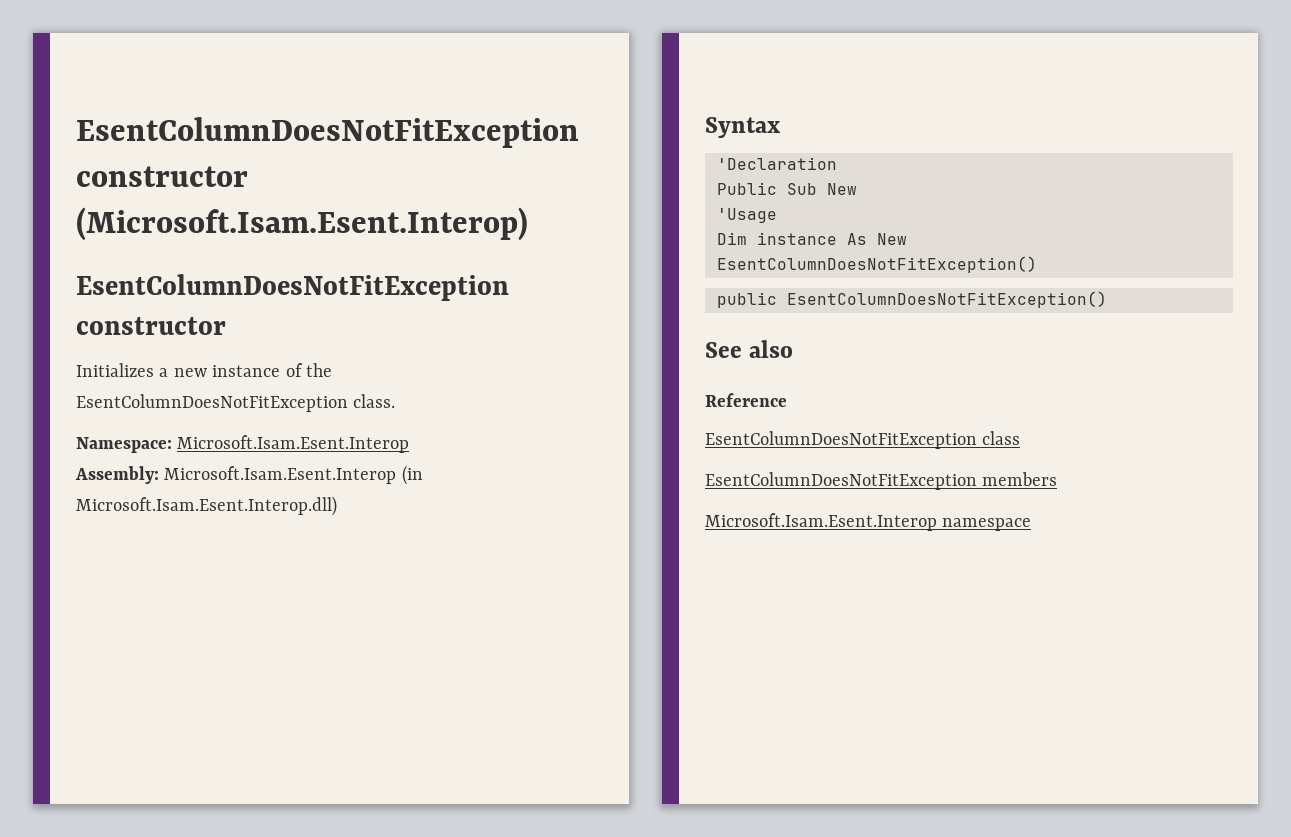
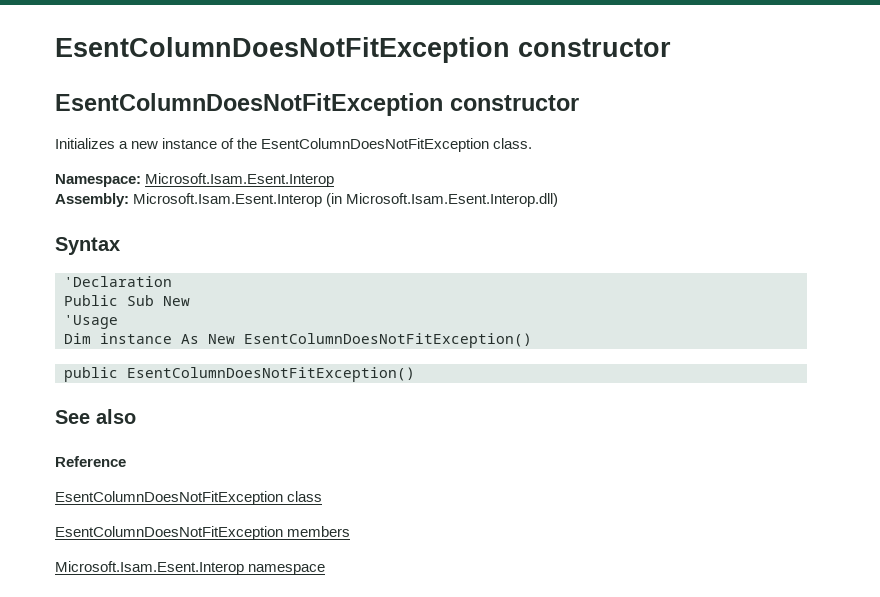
[76,117,579,148] [76,166,248,187] [76,207,528,241] EsentColumnDoesNotFitException constructor (Microsoft.Isam.Esent.Interop) -> [55,37,671,63] EsentColumnDoesNotFitException constructor

